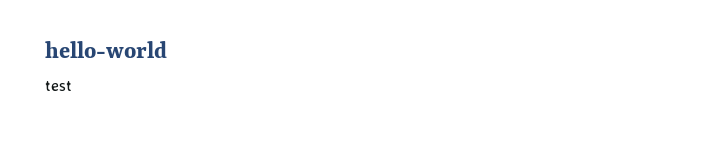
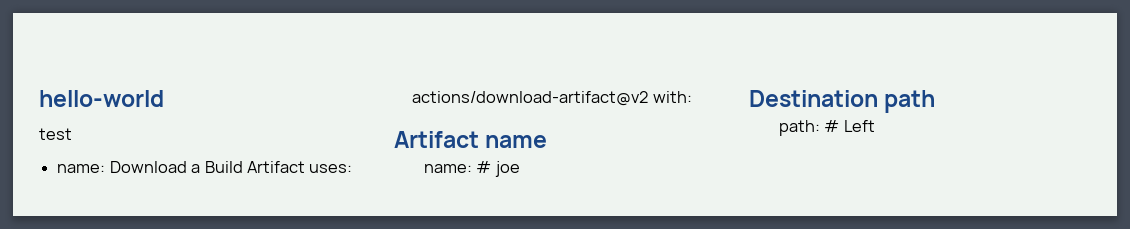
(72, 86) none -> [57,161,353,173] [412,91,692,106] [394,131,548,148] [423,161,520,177] [749,90,936,113] [778,120,875,136] // name: Download a Build Artifact uses: actions/download-artifact@v2 with: // Artifact name // name: # joe // Destination path // path: # Left

